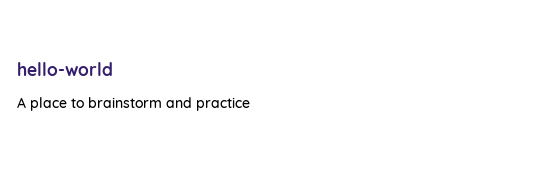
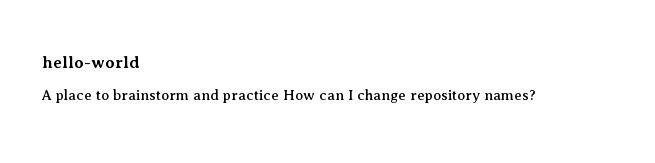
(250, 104) none -> [283,89,536,103] How can I change repository names?

